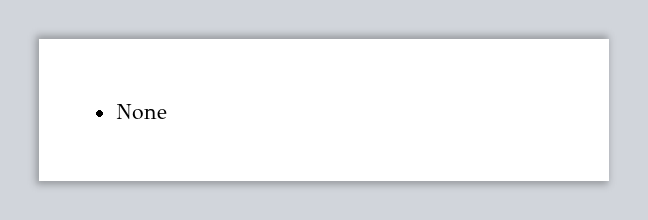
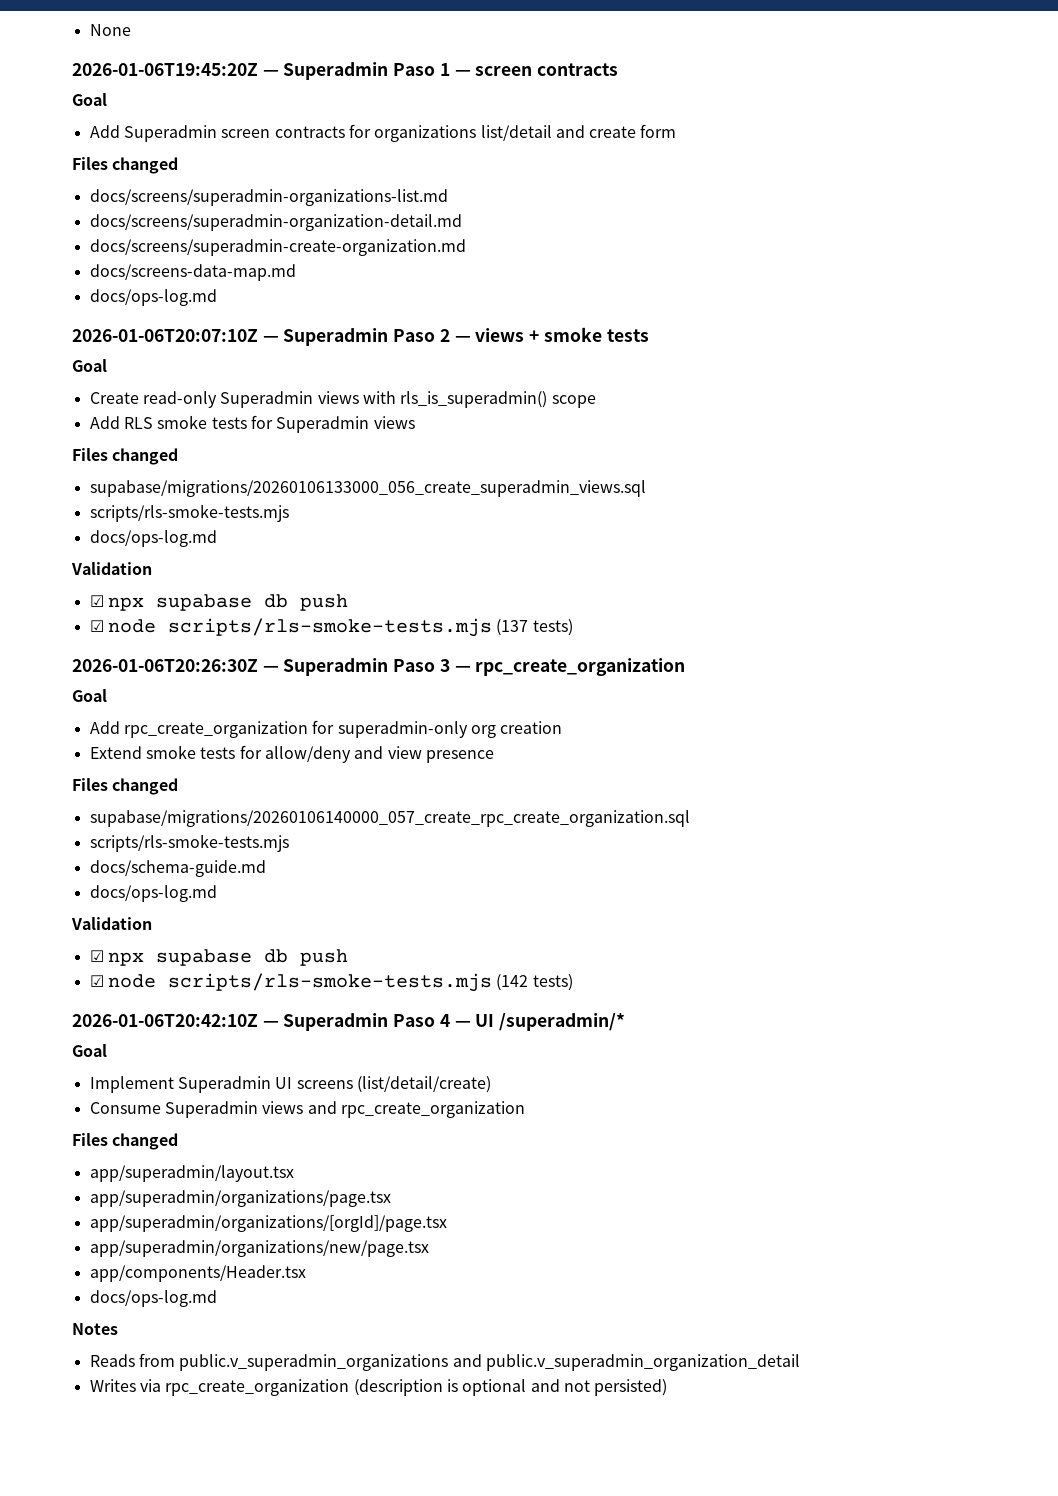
(167, 112) none -> [72,62,619,80] [72,93,107,106] [89,124,677,142] [72,157,179,174] [89,189,448,206] [89,214,462,231] [89,239,466,256] [89,264,296,281] [89,289,217,306] [72,327,649,346] [72,359,107,372] [89,391,596,408] [89,415,415,433] [72,448,179,465] [89,480,646,497] [89,504,289,522] [89,530,217,547] [71,562,152,575] [89,594,348,611] [89,618,573,637] [72,658,686,676] [72,689,107,702] [89,720,563,738] [89,745,494,763] [72,778,179,795] [89,810,690,827] [89,834,289,852] [89,860,266,877] [89,885,217,902] [71,917,152,930] [89,949,348,966] [89,973,573,992] [72,1013,626,1031] [72,1044,107,1057] [89,1076,491,1093] [89,1101,525,1118] [72,1133,179,1150] [89,1165,294,1182] [89,1190,391,1207] [89,1215,447,1232] [89,1240,429,1257] [89,1265,306,1282] [89,1290,217,1307] [72,1323,118,1335] [89,1353,800,1371] [89,1379,668,1396] // 2026-01-06T19:45:20Z — Superadmin Paso 1 — screen contracts // Goal // Add Superadmin screen contracts for organizations list/detail and create form // Files changed // docs/screens/superadmin-organizations-list.md // docs/screens/superadmin-organization-detail.md // docs/screens/superadmin-create-organization.md // docs/screens-data-map.md // docs/ops-log.md // 2026-01-06T20:07:10Z — Superadmin Paso 2 — views + smoke tests // Goal // Create read-only Superadmin views with rls_is_superadmin() scope // Add RLS smoke tests for Superadmin views // Files changed // supabase/migrations/20260106133000_056_create_superadmin_views.sql // scripts/rls-smoke-tests.mjs // docs/ops-log.md // Validation // ☑ npx supabase db push // ☑ node scripts/rls-smoke-tests.mjs (137 tests) // 2026-01-06T20:26:30Z — Superadmin Paso 3 — rpc_create_organization // Goal // Add rpc_create_organization for superadmin-only org creation // Extend smoke tests for allow/deny and view presence // Files changed // supabase/migrations/20260106140000_057_create_rpc_create_organization.sql // scripts/rls-smoke-tests.mjs // docs/schema-guide.md // docs/ops-log.md // Validation // ☑ npx supabase db push // ☑ node scripts/rls-smoke-tests.mjs (142 tests) // 2026-01-06T20:42:10Z — Superadmin Paso 4 — UI /superadmin/* // Goal // Implement Superadmin UI screens (list/detail/create) // Consume Superadmin views and rpc_create_organization // Files changed // app/superadmin/layout.tsx // app/superadmin/organizations/page.tsx // app/superadmin/organizations/[orgId]/page.tsx // app/superadmin/organizations/new/page.tsx // app/components/Header.tsx // docs/ops-log.md // Notes // Reads from public.v_superadmin_organizations and public.v_superadmin_organization_detail // Writes via rpc_create_organization (description is optional and not persisted)

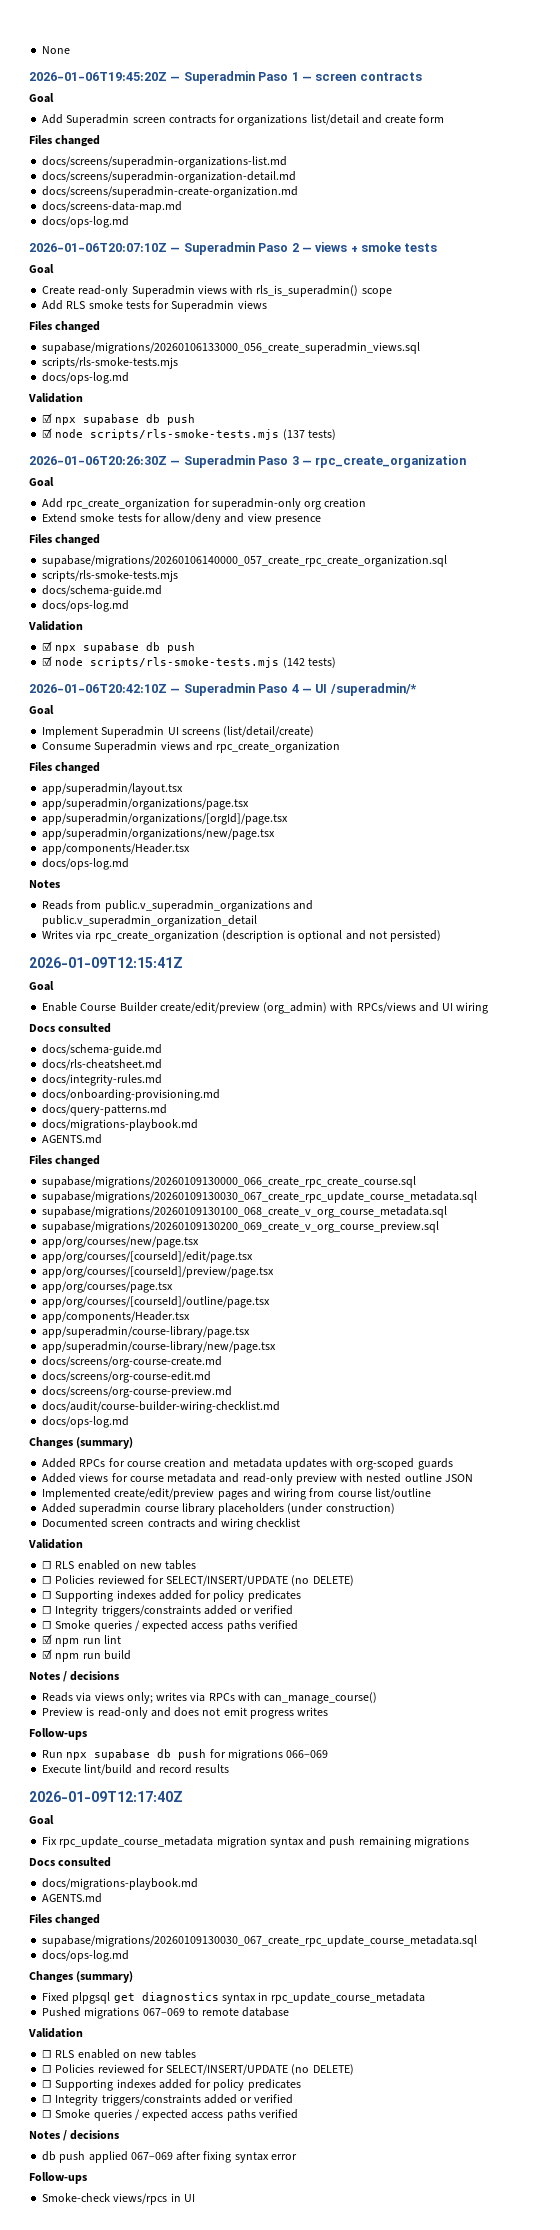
(668, 1387) none -> [29,957,183,968] [29,981,54,991] [42,1002,489,1014] [29,1023,112,1033] [42,1044,163,1056] [42,1059,163,1070] [42,1074,163,1086] [42,1089,221,1101] [42,1104,168,1116] [42,1119,199,1131] [42,1134,103,1144] [29,1155,101,1167] [42,1176,417,1188] [42,1191,478,1203] [42,1206,448,1218] [42,1221,440,1233] [42,1236,200,1248] [42,1251,254,1263] [42,1266,275,1278] [42,1281,174,1293] [42,1296,271,1308] [42,1311,191,1323] [42,1326,251,1338] [42,1341,277,1353] [42,1356,223,1368] [42,1371,212,1383] [42,1386,233,1398] [42,1401,281,1413] [42,1416,130,1428] [29,1437,134,1449] [42,1458,453,1470] [42,1473,473,1485] [42,1488,431,1500] [42,1503,395,1515] [42,1518,301,1530] [28,1539,83,1549] [42,1560,197,1570] [42,1575,354,1586] [42,1590,301,1602] [42,1605,294,1617] [42,1620,298,1632] [42,1634,121,1647] [42,1649,131,1662] [29,1671,120,1682] [42,1692,378,1704] [42,1707,329,1719] [29,1728,87,1740] [42,1749,329,1761] [42,1764,230,1775] [29,1791,183,1802] [29,1815,54,1825] [42,1836,469,1848] [29,1857,112,1867] [42,1878,199,1890] [42,1893,103,1903] [29,1914,101,1926] [42,1935,478,1947] [42,1950,130,1962] [29,1971,134,1983] [42,1992,426,2004] [42,2007,290,2019] [28,2028,83,2038] [42,2049,197,2059] [42,2064,354,2075] [42,2079,301,2091] [42,2094,294,2106] [42,2109,298,2121] [29,2130,120,2141] [42,2151,297,2163] [29,2172,87,2184] [42,2193,195,2205] // 2026-01-09T12:15:41Z // Goal // Enable Course Builder create/edit/preview (org_admin) with RPCs/views and UI wiring // Docs consulted // docs/schema-guide.md // docs/rls-cheatsheet.md // docs/integrity-rules.md // docs/onboarding-provisioning.md // docs/query-patterns.md // docs/migrations-playbook.md // AGENTS.md // Files changed // supabase/migrations/20260109130000_066_create_rpc_create_course.sql // supabase/migrations/20260109130030_067_create_rpc_update_course_metadata.sql // supabase/migrations/20260109130100_068_create_v_org_course_metadata.sql // supabase/migrations/20260109130200_069_create_v_org_course_preview.sql // app/org/courses/new/page.tsx // app/org/courses/[courseId]/edit/page.tsx // app/org/courses/[courseId]/preview/page.tsx // app/org/courses/page.tsx // app/org/courses/[courseId]/outline/page.tsx // app/components/Header.tsx // app/superadmin/course-library/page.tsx // app/superadmin/course-library/new/page.tsx // docs/screens/org-course-create.md // docs/screens/org-course-edit.md // docs/screens/org-course-preview.md // docs/audit/course-builder-wiring-checklist.md // docs/ops-log.md // Changes (summary) // Added RPCs for course creation and metadata updates with org-scoped guards // Added views for course metadata and read-only preview with nested outline JSON // Implemented create/edit/preview pages and wiring from course list/outline // Added superadmin course library placeholders (under construction) // Documented screen contracts and wiring checklist // Validation // ☐ RLS enabled on new tables // ☐ Policies reviewed for SELECT/INSERT/UPDATE (no DELETE) // ☐ Supporting indexes added for policy predicates // ☐ Integrity triggers/constraints added or verified // ☐ Smoke queries / expected access paths verified // ☑ npm run lint // ☑ npm run build // Notes / decisions // Reads via views only; writes via RPCs with can_manage_course() // Preview is read-only and does not emit progress writes // Follow-ups // Run npx supabase db push for migrations 066–069 // Execute lint/build and record results // 2026-01-09T12:17:40Z // Goal // Fix rpc_update_course_metadata migration syntax and push remaining migrations // Docs consulted // docs/migrations-playbook.md // AGENTS.md // Files changed // supabase/migrations/20260109130030_067_create_rpc_update_course_metadata.sql // docs/ops-log.md // Changes (summary) // Fixed plpgsql get diagnostics syntax in rpc_update_course_metadata // Pushed migrations 067–069 to remote database // Validation // ☐ RLS enabled on new tables // ☐ Policies reviewed for SELECT/INSERT/UPDATE (no DELETE) // ☐ Supporting indexes added for policy predicates // ☐ Integrity triggers/constraints added or verified // ☐ Smoke queries / expected access paths verified // Notes / decisions // db push applied 067–069 after fixing syntax error // Follow-ups // Smoke-check views/rpcs in UI

